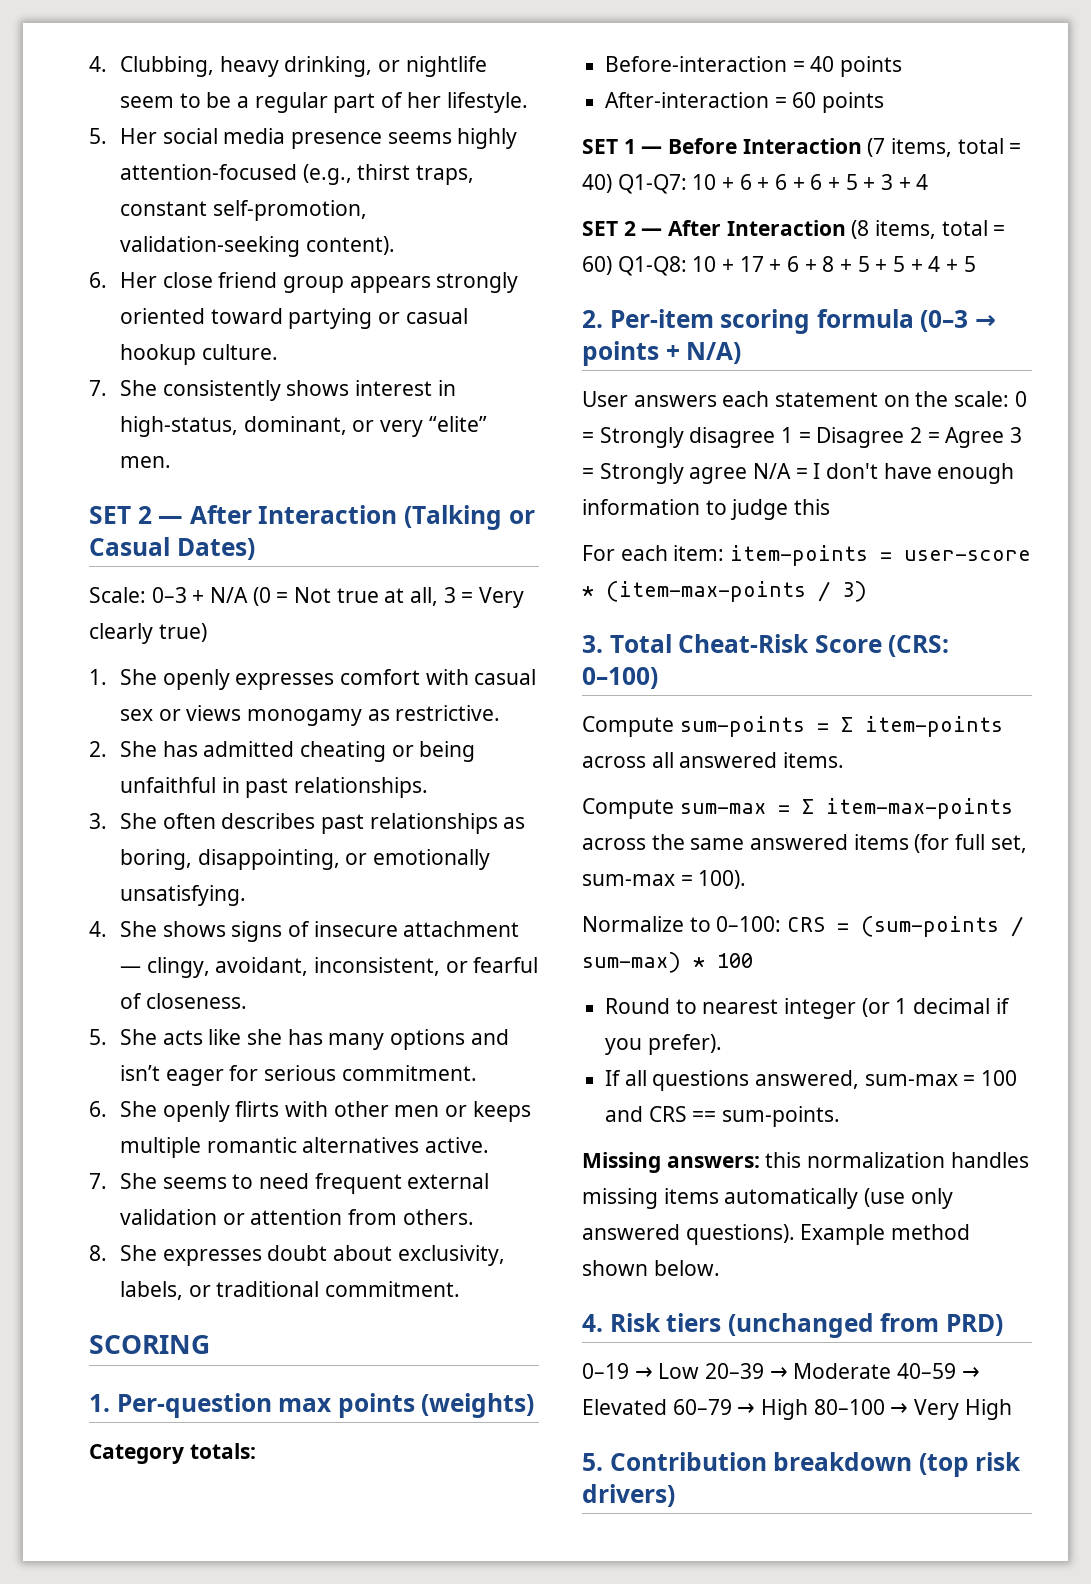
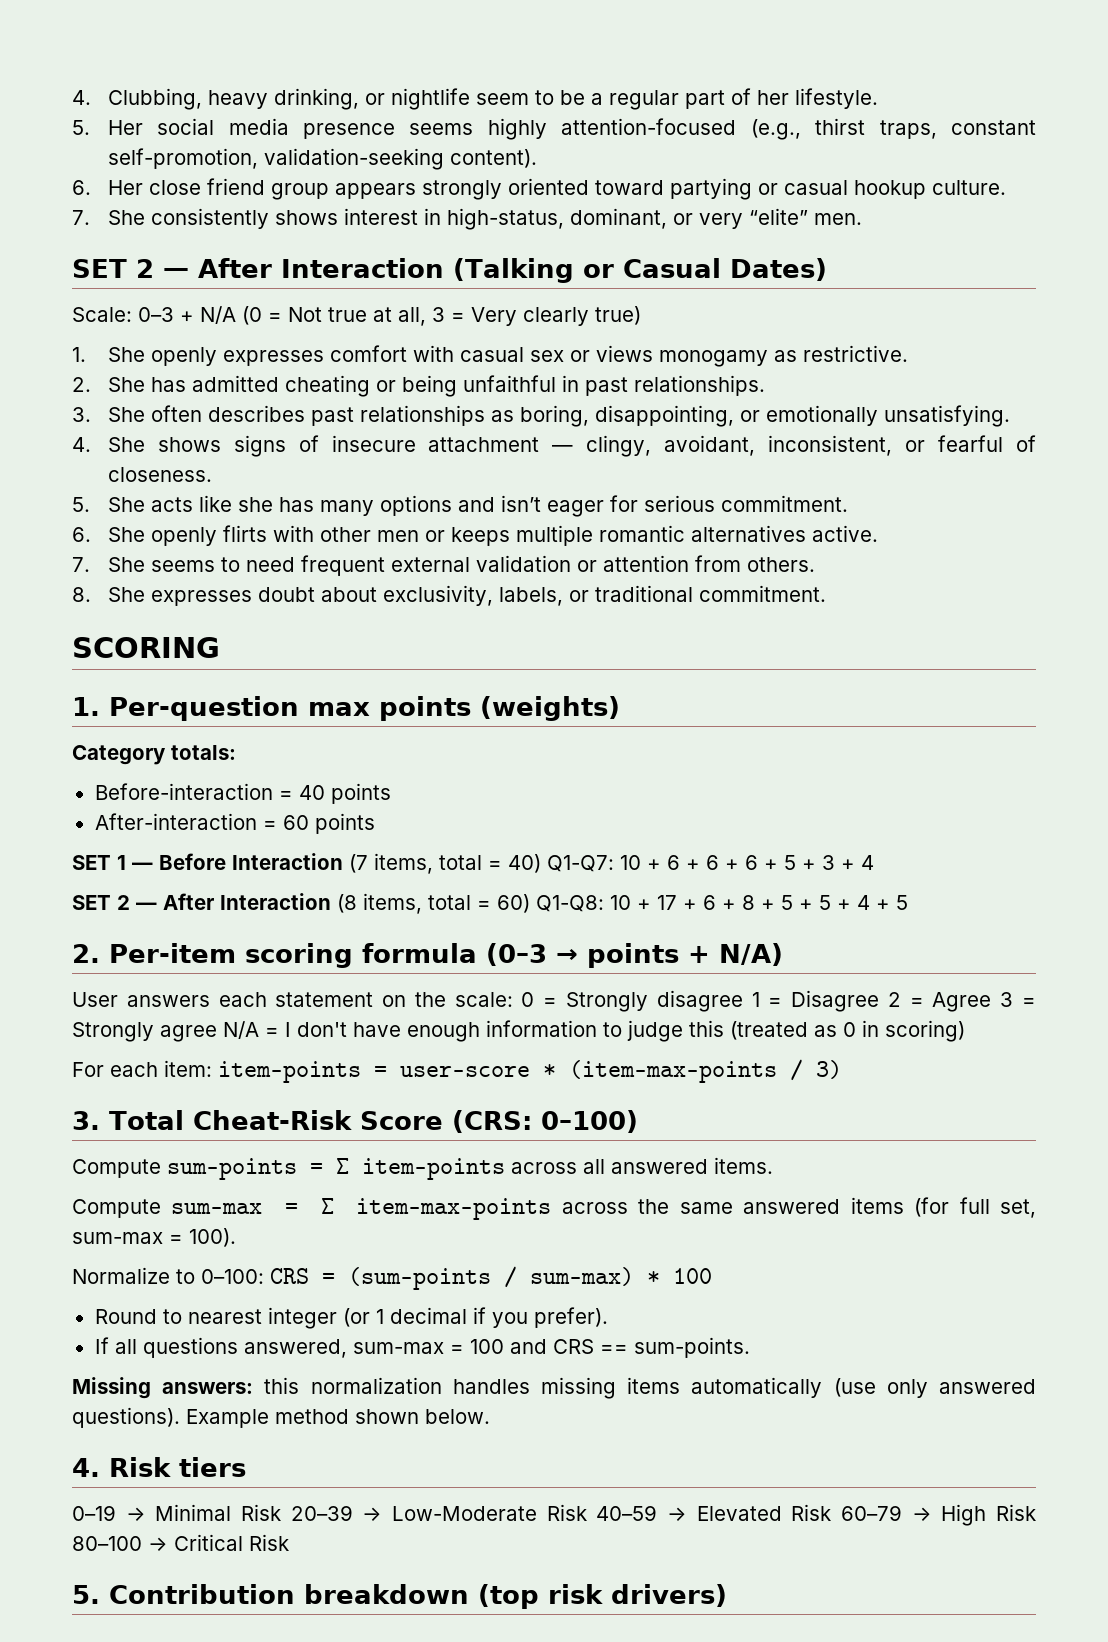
(831, 507) none -> [730,1020,965,1042] (treated as 0 in scoring)
[727,1313,1004,1338] (unchanged from PRD) -> (246, 1467) none
[658,1363,892,1379] Low 20–39 → Moderate -> [155,1504,587,1521] Minimal Risk 20–39 → Low-Moderate Risk
(667, 1407) none -> [791,1504,832,1521] Risk
(809, 1409) none -> [995,1504,1036,1521] Risk
[914,1399,1012,1420] Very High -> [174,1534,289,1551] Critical Risk

